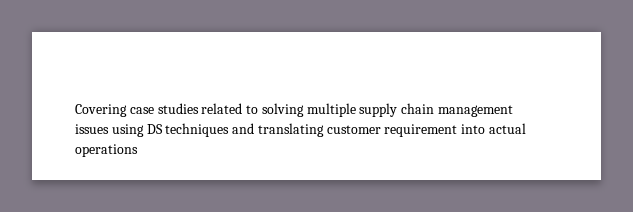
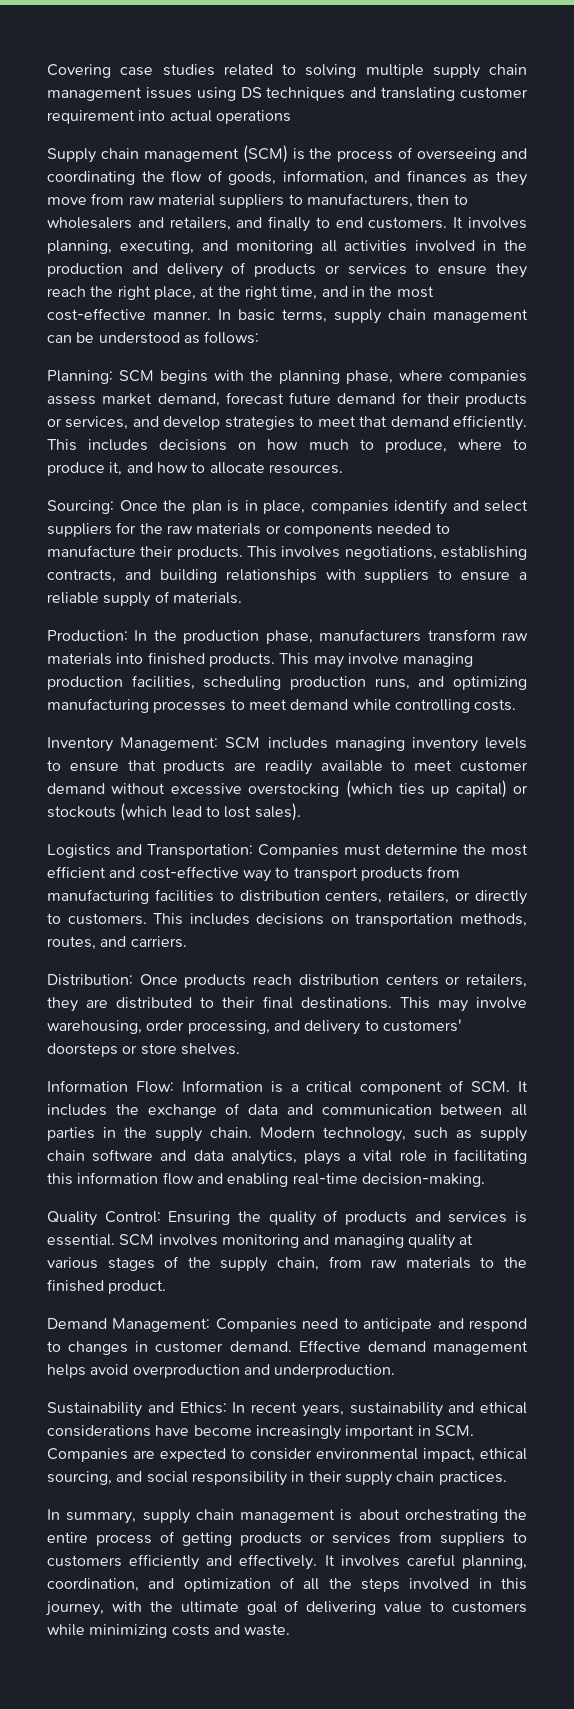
(138, 150) none -> [47,145,528,163] [47,170,527,186] [47,193,468,208] [47,216,527,232] [47,240,527,254] [47,262,527,278] [47,286,434,300] [47,308,528,324] [47,331,260,344] [47,370,527,384] [47,392,527,407] [47,415,527,431] [47,439,527,453] [47,462,343,476] [47,499,528,515] [47,522,450,537] [47,545,527,560] [47,569,527,583] [47,591,242,607] [47,629,528,644] [47,652,474,668] [47,675,528,690] [47,698,517,713] [47,737,528,752] [47,760,528,775] [47,780,528,798] [47,803,301,821] [47,844,528,858] [47,866,461,882] [47,889,527,905] [47,913,527,927] [47,936,187,950] [47,974,527,988] [47,996,527,1012] [47,1019,462,1035] [47,1043,240,1057] [47,1080,529,1095] [47,1103,527,1118] [47,1127,527,1142] [47,1149,527,1165] [47,1172,485,1187] [47,1210,527,1226] [47,1234,474,1249] [47,1256,528,1272] [47,1279,167,1294] [47,1318,527,1332] [47,1340,528,1355] [47,1364,396,1378] [47,1402,527,1417] [47,1425,474,1440] [47,1448,527,1462] [47,1471,507,1486] [47,1509,527,1524] [47,1531,527,1546] [47,1554,528,1570] [47,1577,527,1592] [45,1600,527,1616] [47,1624,291,1638] // Supply chain management (SCM) is the process of overseeing and coordinating the flow of goods, information, and finances as they move from raw material suppliers to manufacturers, then to wholesalers and retailers, and finally to end customers. It involves planning, executing, and monitoring all activities involved in the production and delivery of products or services to ensure they reach the right place, at the right time, and in the most cost-effective manner. In basic terms, supply chain management can be understood as follows: // Planning: SCM begins with the planning phase, where companies assess market demand, forecast future demand for their products or services, and develop strategies to meet that demand efficiently. This includes decisions on how much to produce, where to produce it, and how to allocate resources. // Sourcing: Once the plan is in place, companies identify and select suppliers for the raw materials or components needed to manufacture their products. This involves negotiations, establishing contracts, and building relationships with suppliers to ensure a reliable supply of materials. // Production: In the production phase, manufacturers transform raw materials into finished products. This may involve managing production facilities, scheduling production runs, and optimizing manufacturing processes to meet demand while controlling costs. // Inventory Management: SCM includes managing inventory levels to ensure that products are readily available to meet customer demand without excessive overstocking (which ties up capital) or stockouts (which lead to lost sales). // Logistics and Transportation: Companies must determine the most efficient and cost-effective way to transport products from manufacturing facilities to distribution centers, retailers, or directly to customers. This includes decisions on transportation methods, routes, and carriers. // Distribution: Once products reach distribution centers or retailers, they are distributed to their final destinations. This may involve warehousing, order processing, and delivery to customers' doorsteps or store shelves. // Information Flow: Information is a critical component of SCM. It includes the exchange of data and communication between all parties in the supply chain. Modern technology, such as supply chain software and data analytics, plays a vital role in facilitating this information flow and enabling real-time decision-making. // Quality Control: Ensuring the quality of products and services is essential. SCM involves monitoring and managing quality at various stages of the supply chain, from raw materials to the finished product. // Demand Management: Companies need to anticipate and respond to changes in customer demand. Effective demand management helps avoid overproduction and underproduction. // Sustainability and Ethics: In recent years, sustainability and ethical considerations have become increasingly important in SCM. Companies are expected to consider environmental impact, ethical sourcing, and social responsibility in their supply chain practices. // In summary, supply chain management is about orchestrating the entire process of getting products or services from suppliers to customers efficiently and effectively. It involves careful planning, coordination, and optimization of all the steps involved in this journey, with the ultimate goal of delivering value to customers while minimizing costs and waste.

